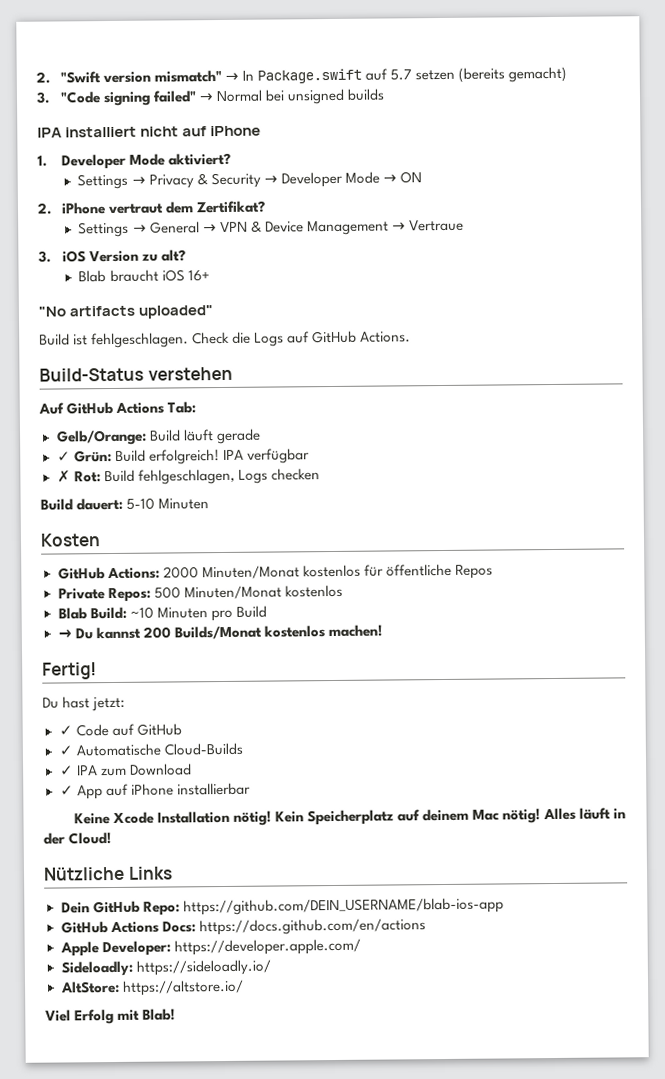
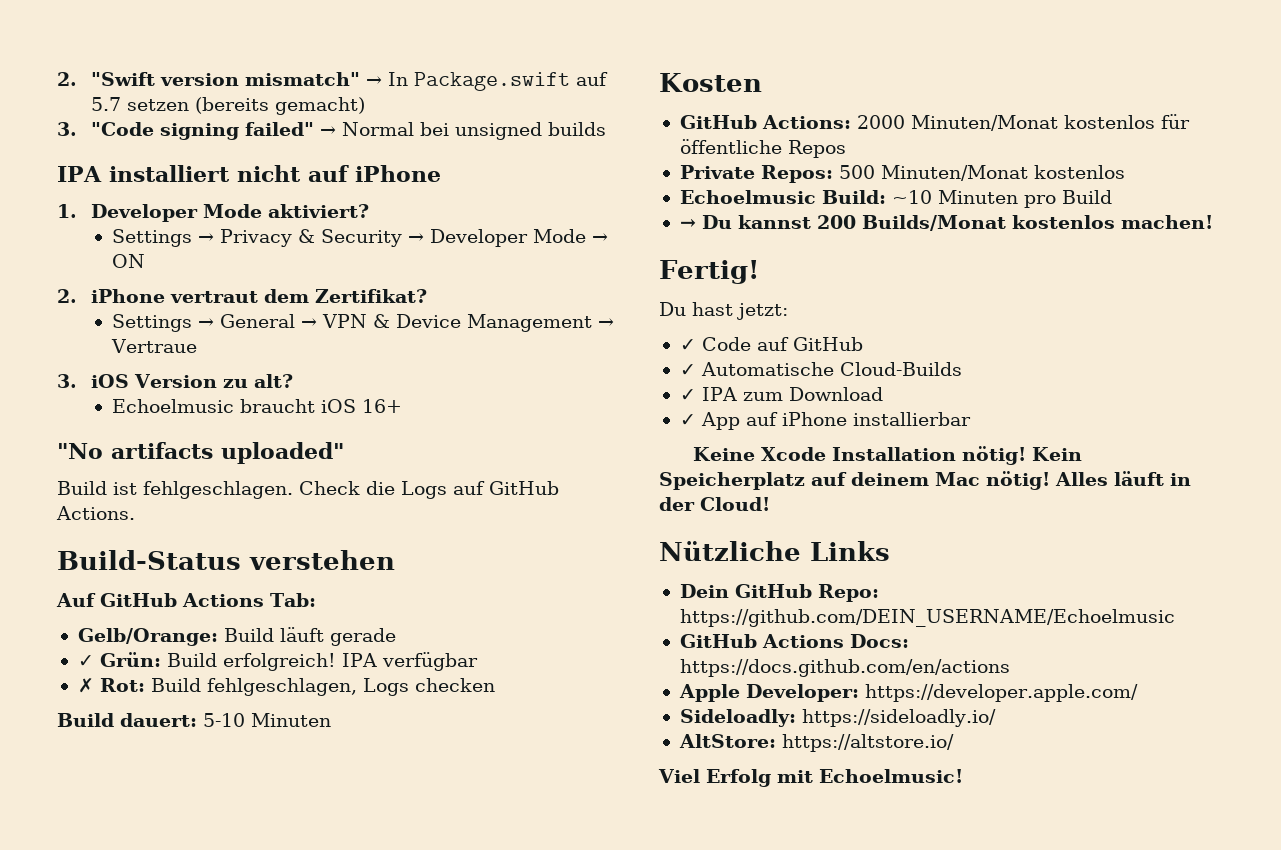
[78,270,107,283] Blab -> [112,399,235,413] Echoelmusic
[57,607,87,620] Blab -> [679,190,816,204] Echoelmusic
[182,897,504,916] https://github.com/DEIN_USERNAME/blab-ios-app -> [679,609,1175,627] https://github.com/DEIN_USERNAME/Echoelmusic
[142,1008,177,1021] Blab! -> [819,769,963,783] Echoelmusic!

